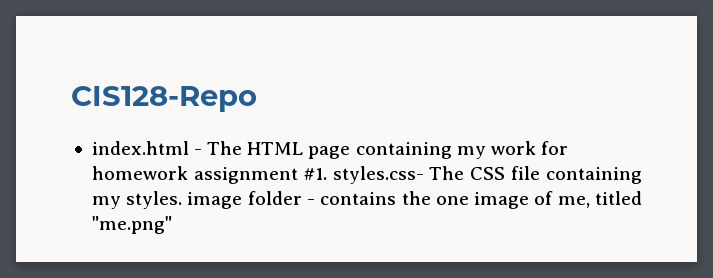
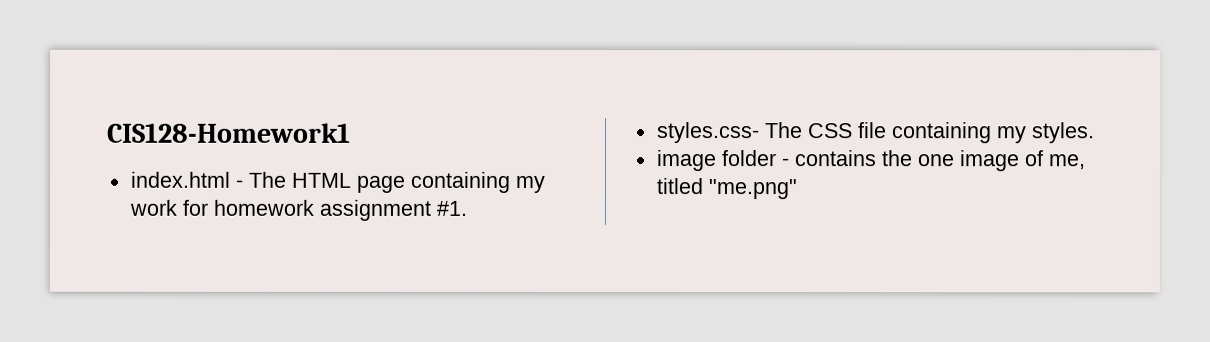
[71,86,257,112] CIS128-Repo -> [107,122,351,143] CIS128-Homework1
(327, 174) none -> (467, 208) //
(183, 200) none -> (1095, 133) //

